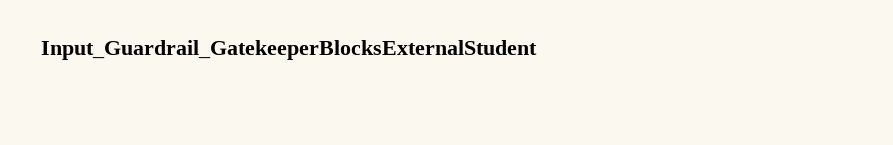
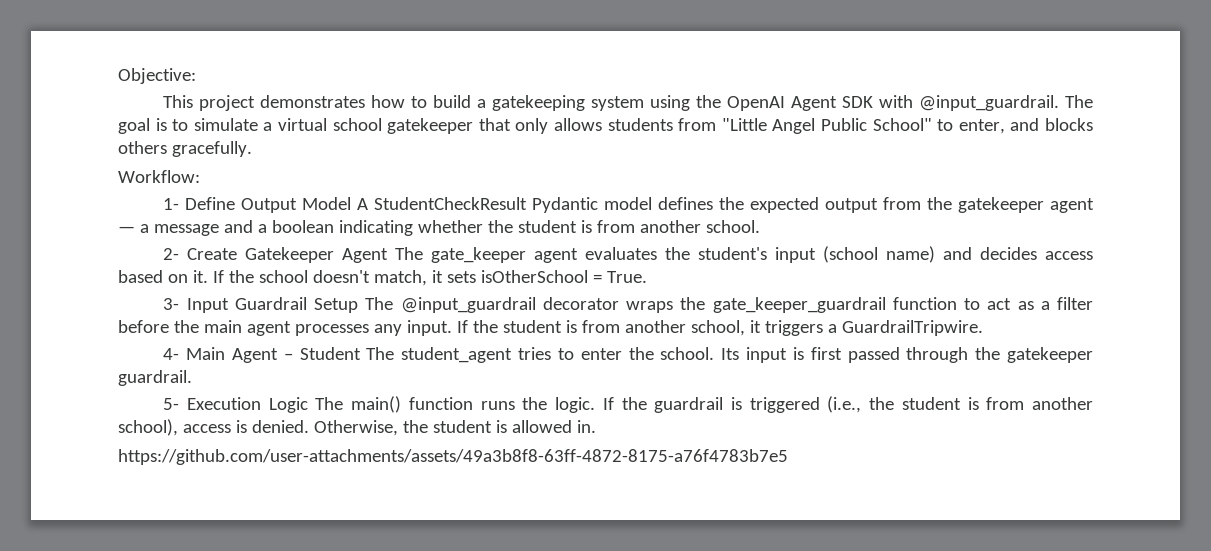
[41,40,537,60] Input_Guardrail_GatekeeperBlocksExternalStudent -> [118,68,196,84] [163,95,1093,111] [118,118,1094,134] [118,141,252,157] [118,170,200,183] [163,197,1094,213] [118,220,760,236] [163,246,1093,263] [118,270,647,286] [163,297,1093,313] [118,320,983,336] [163,347,1093,363] [118,370,192,386] [163,396,1094,413] [118,419,596,436] [118,449,788,465] Objective: // This project demonstrates how to build a gatekeeping system using the OpenAI Agent SDK with @input_guardrail. The goal is to simulate a virtual school gatekeeper that only allows students from "Little Angel Public School" to enter, and blocks others gracefully. // Workflow: // 1- Define Output Model A StudentCheckResult Pydantic model defines the expected output from the gatekeeper agent — a message and a boolean indicating whether the student is from another school. // 2- Create Gatekeeper Agent The gate_keeper agent evaluates the student's input (school name) and decides access based on it. If the school doesn't match, it sets isOtherSchool = True. // 3- Input Guardrail Setup The @input_guardrail decorator wraps the gate_keeper_guardrail function to act as a filter before the main agent processes any input. If the student is from another school, it triggers a GuardrailTripwire. // 4- Main Agent – Student The student_agent tries to enter the school. Its input is first passed through the gatekeeper guardrail. // 5- Execution Logic The main() function runs the logic. If the guardrail is triggered (i.e., the student is from another school), access is denied. Otherwise, the student is allowed in. // https://github.com/user-attachments/assets/49a3b8f8-63ff-4872-8175-a76f4783b7e5

